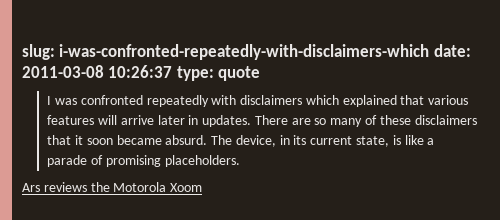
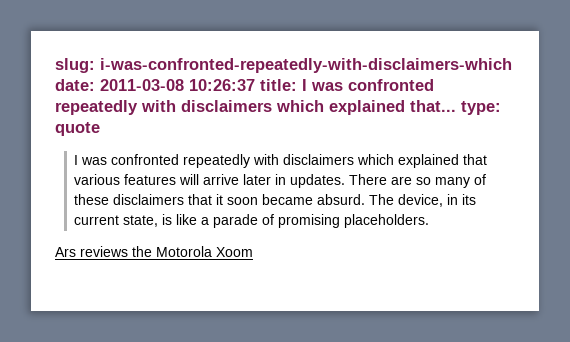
(173, 71) none -> [260,79,434,91] [55,100,456,115] title: I was confronted repeatedly with disclaimers which explained that...

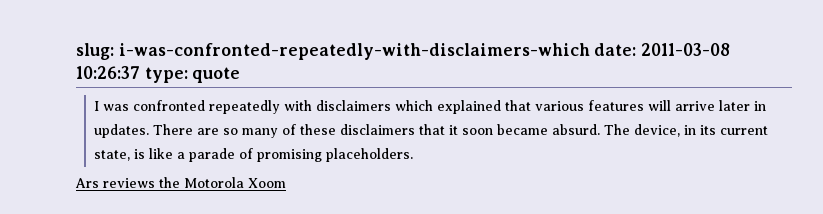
[260,79,434,91] [55,100,456,115] title: I was confronted repeatedly with disclaimers which explained that... -> (140, 72) none

